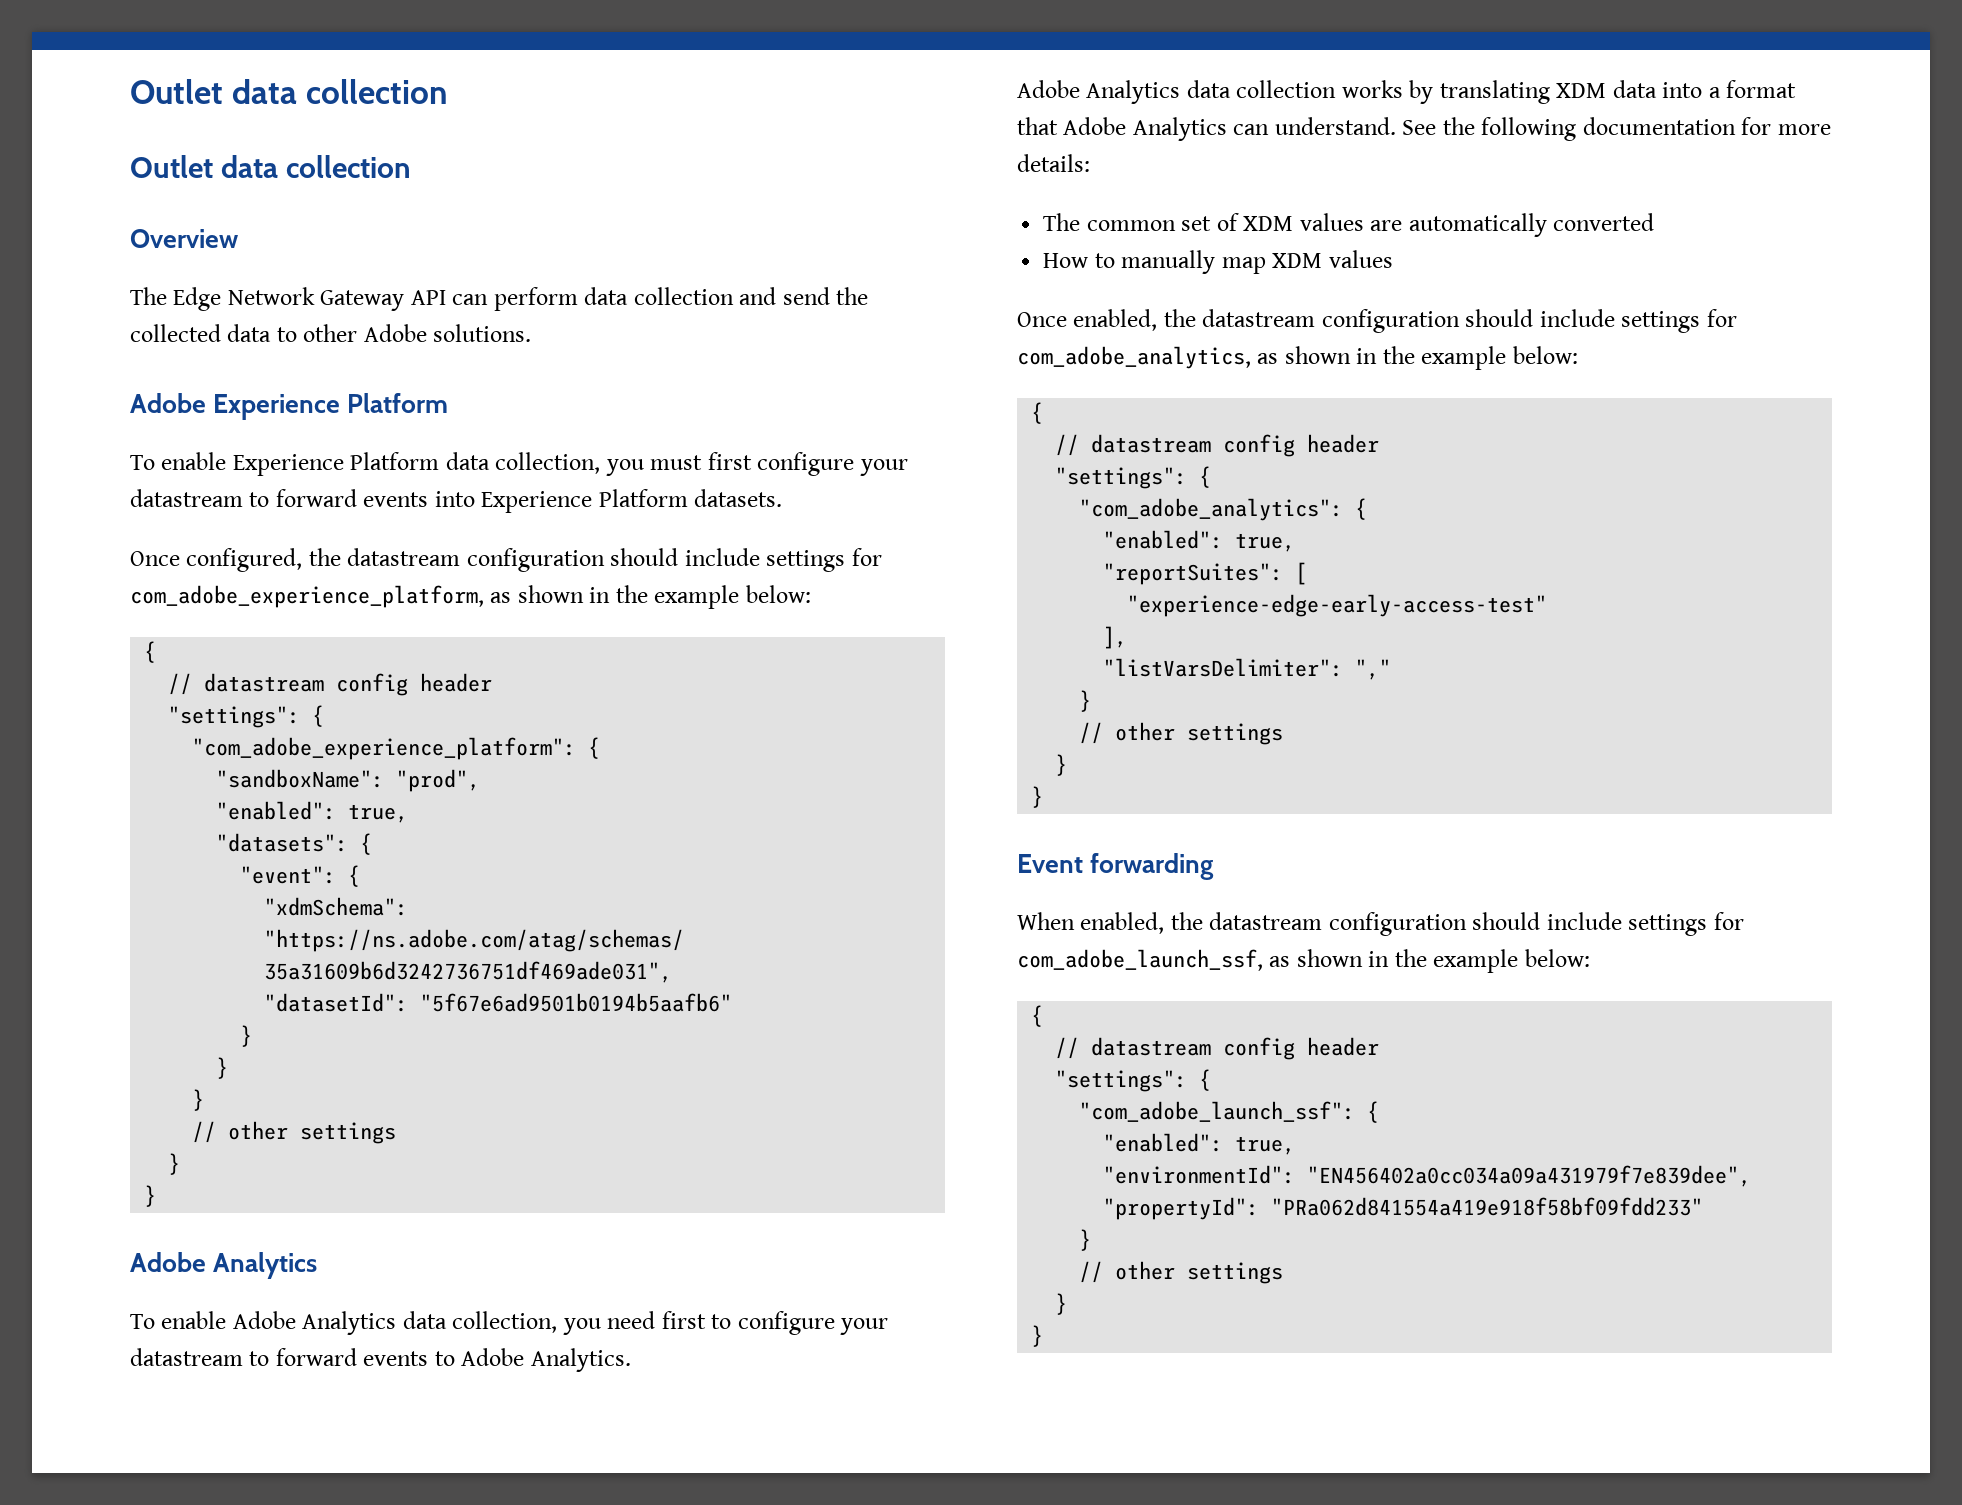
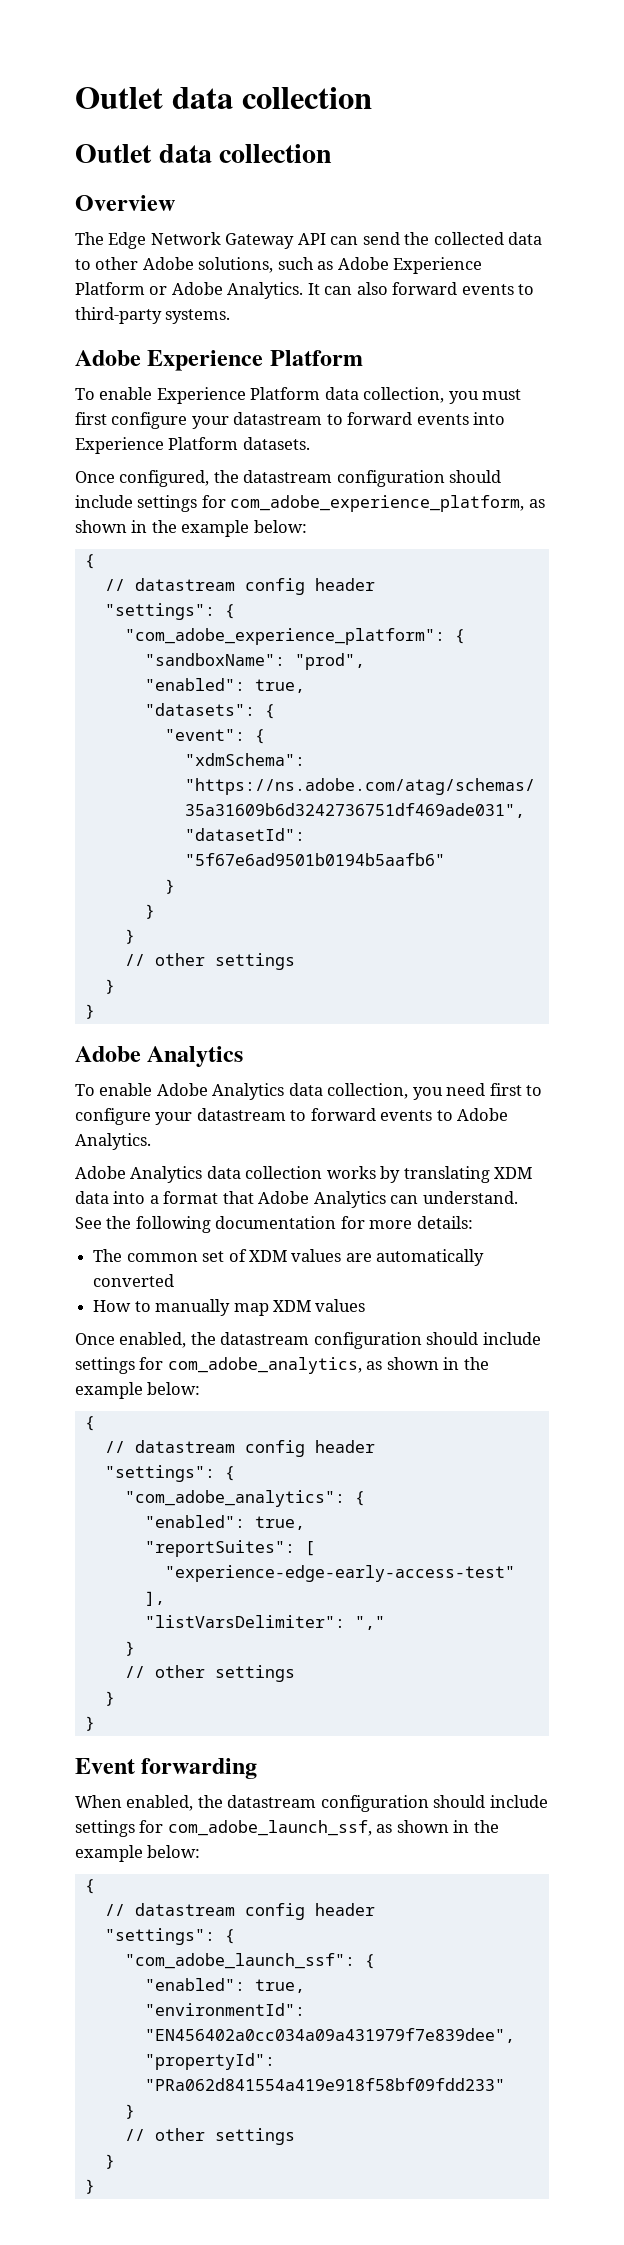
[493,287,777,311] perform data collection and -> (359, 240) none
[433,324,532,342] solutions. -> [198,257,483,274] [75,282,535,299] [75,307,231,324] solutions, such as Adobe Experience Platform or Adobe Analytics. It can also forward events to third-party systems.

